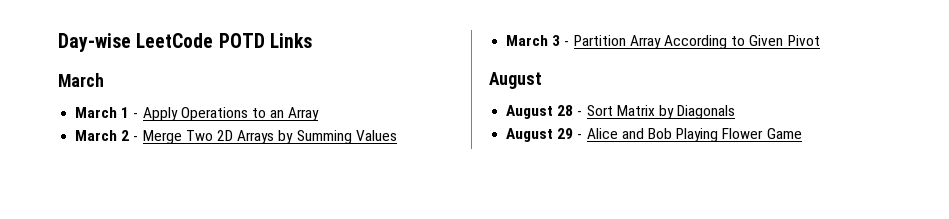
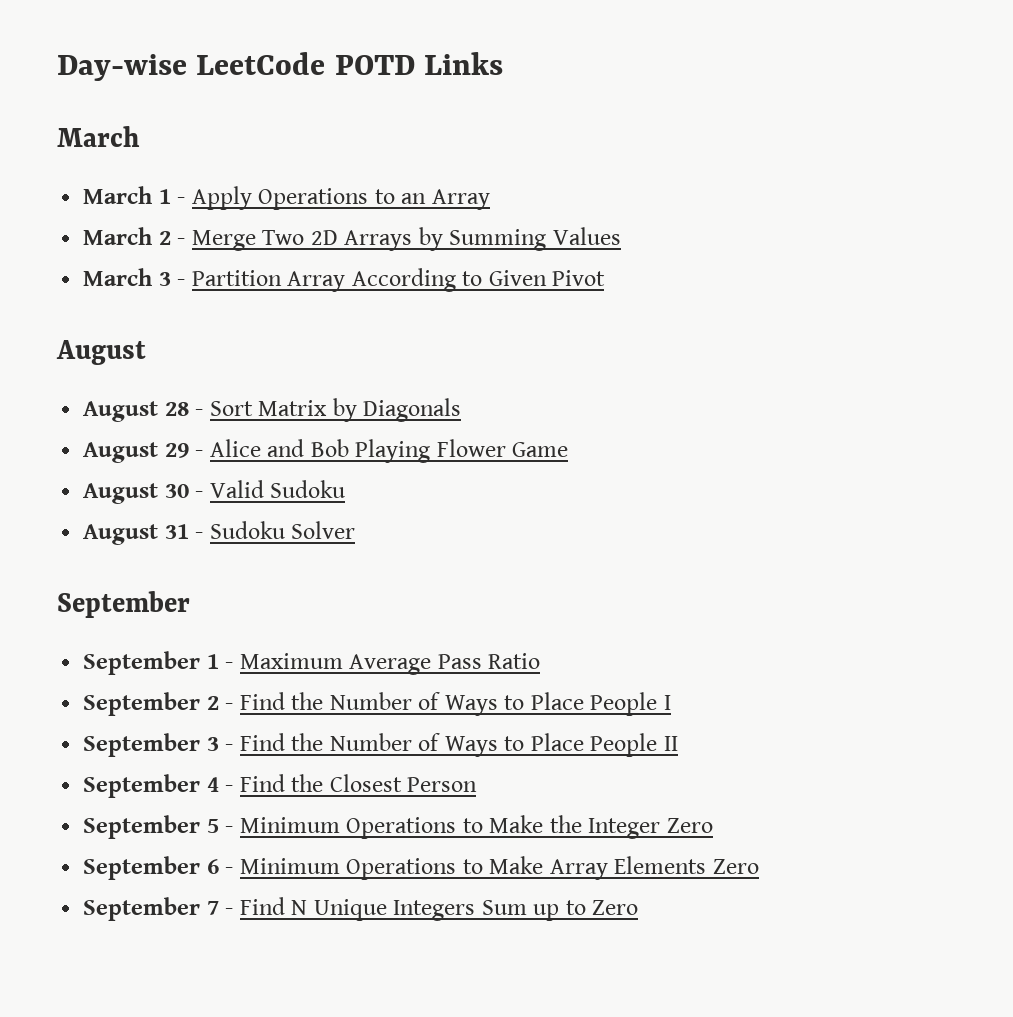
(802, 133) none -> [83,480,346,504] [83,521,356,545] [57,591,190,618] [83,651,541,675] [83,692,671,716] [83,733,678,757] [83,774,478,798] [83,815,713,839] [83,856,759,880] [83,897,639,921] // August 30 - Valid Sudoku // August 31 - Sudoku Solver // September // September 1 - Maximum Average Pass Ratio // September 2 - Find the Number of Ways to Place People I // September 3 - Find the Number of Ways to Place People II // September 4 - Find the Closest Person // September 5 - Minimum Operations to Make the Integer Zero // September 6 - Minimum Operations to Make Array Elements Zero // September 7 - Find N Unique Integers Sum up to Zero

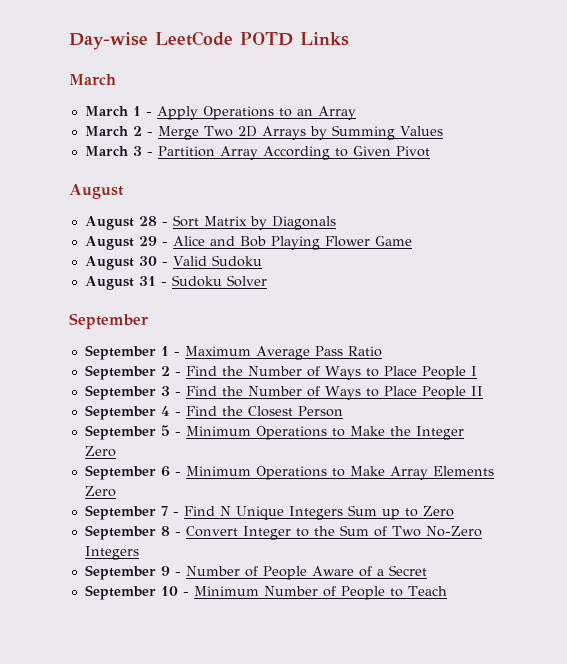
(639, 907) none -> [84,525,482,540] [84,546,139,560] [84,565,427,580] [84,585,447,600] // September 8 - Convert Integer to the Sum of Two No-Zero Integers // September 9 - Number of People Aware of a Secret // September 10 - Minimum Number of People to Teach

